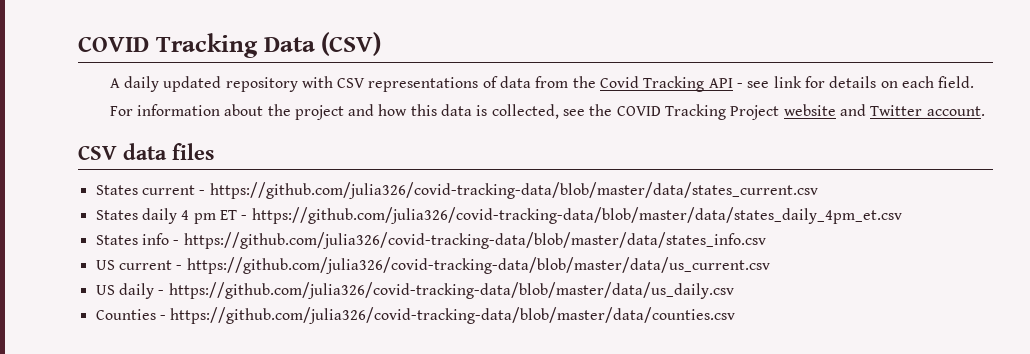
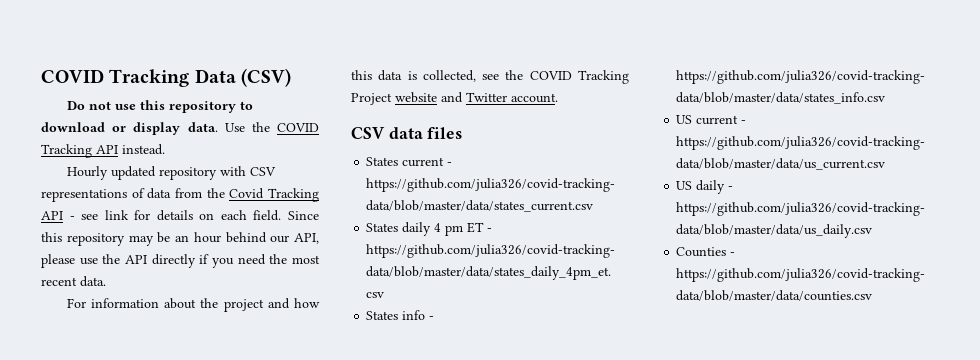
[109,76,159,92] A daily -> [66,100,253,113] [41,122,319,135] [41,144,165,158] [66,166,108,180] Do not use this repository to download or display data. Use the COVID Tracking API instead. // Hourly
(975, 82) none -> [287,211,319,220] [41,232,319,246] [41,254,320,268] [41,276,106,287] Since this repository may be an hour behind our API, please use the API directly if you need the most recent data.

